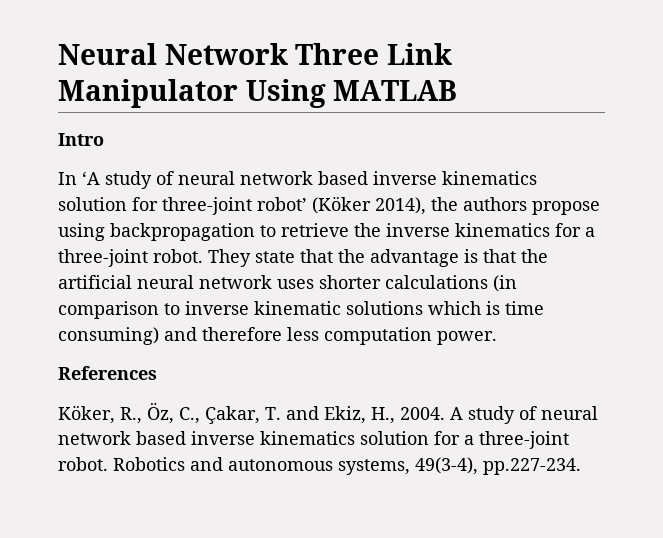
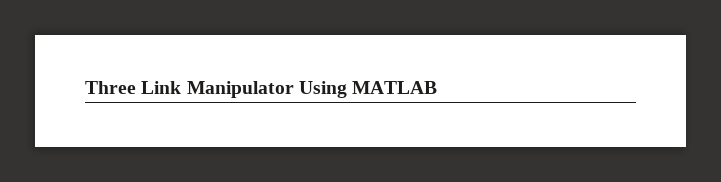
[58,43,288,65] Neural Network -> (85, 87) none
[58,133,104,146] [58,171,537,189] [58,196,600,215] [58,223,595,241] [58,249,548,267] [58,275,517,292] [58,301,544,319] [58,327,497,345] [58,366,157,380] [58,402,598,424] [58,431,569,449] [58,457,581,475] // Intro // In ‘A study of neural network based inverse kinematics solution for three-joint robot’ (Köker 2014), the authors propose using backpropagation to retrieve the inverse kinematics for a three-joint robot. They state that the advantage is that the artificial neural network uses shorter calculations (in comparison to inverse kinematic solutions which is time consuming) and therefore less computation power. // References // Köker, R., Öz, C., Çakar, T. and Ekiz, H., 2004. A study of neural network based inverse kinematics solution for a three-joint robot. Robotics and autonomous systems, 49(3-4), pp.227-234. -> (438, 87) none

